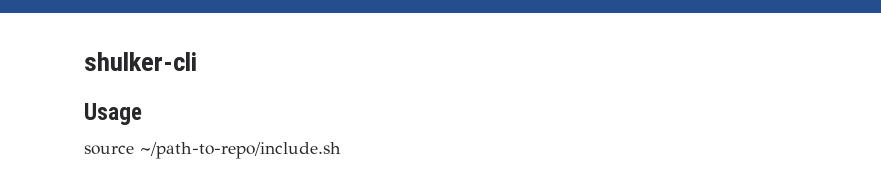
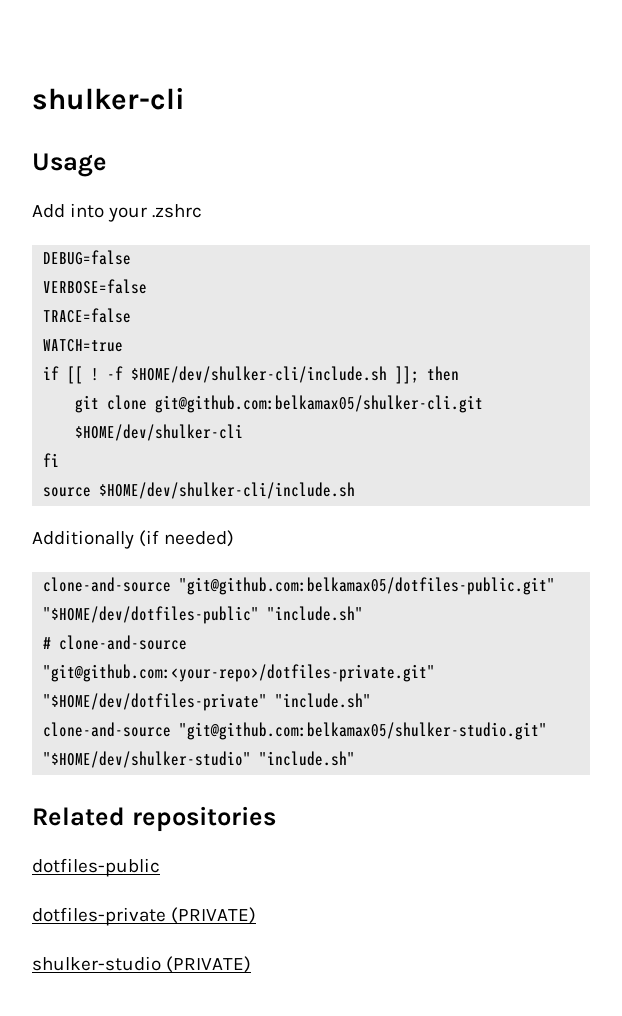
[84,142,341,159] source ~/path-to-repo/include.sh -> [32,203,203,222] [43,250,132,265] [43,279,148,294] [43,308,132,323] [43,339,124,352] [43,366,460,384] [75,395,484,413] [75,424,244,441] [43,453,60,467] [43,482,356,499] [32,530,235,549] [43,577,556,595] [43,606,364,624] [43,635,188,650] [43,664,436,682] [43,693,372,711] [43,722,548,740] [43,751,356,768] [32,806,276,832] [32,858,160,877] [32,907,257,926] [32,956,252,973] Add into your .zshrc // DEBUG=false // VERBOSE=false // TRACE=false // WATCH=true // if [[ ! -f $HOME/dev/shulker-cli/include.sh ]]; then // git clone git@github.com:belkamax05/shulker-cli.git $HOME/dev/shulker-cli // fi // source $HOME/dev/shulker-cli/include.sh // Additionally (if needed) // clone-and-source "git@github.com:belkamax05/dotfiles-public.git" "$HOME/dev/dotfiles-public" "include.sh" // # clone-and-source "git@github.com:<your-repo>/dotfiles-private.git" "$HOME/dev/dotfiles-private" "include.sh" // clone-and-source "git@github.com:belkamax05/shulker-studio.git" "$HOME/dev/shulker-studio" "include.sh" // Related repositories // dotfiles-public // dotfiles-private (PRIVATE) // shulker-studio (PRIVATE)

